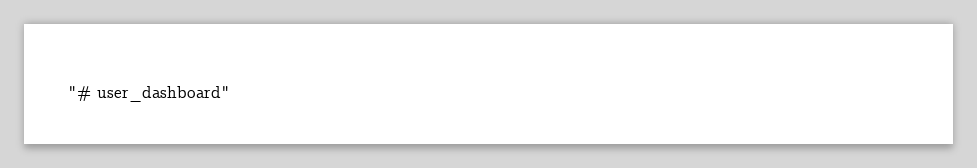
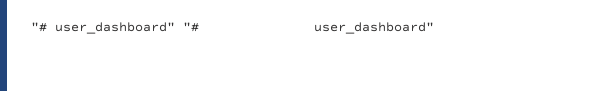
[68,86,230,102] "# user_dashboard" -> [31,22,434,34] "# user_dashboard" "# user_dashboard"

